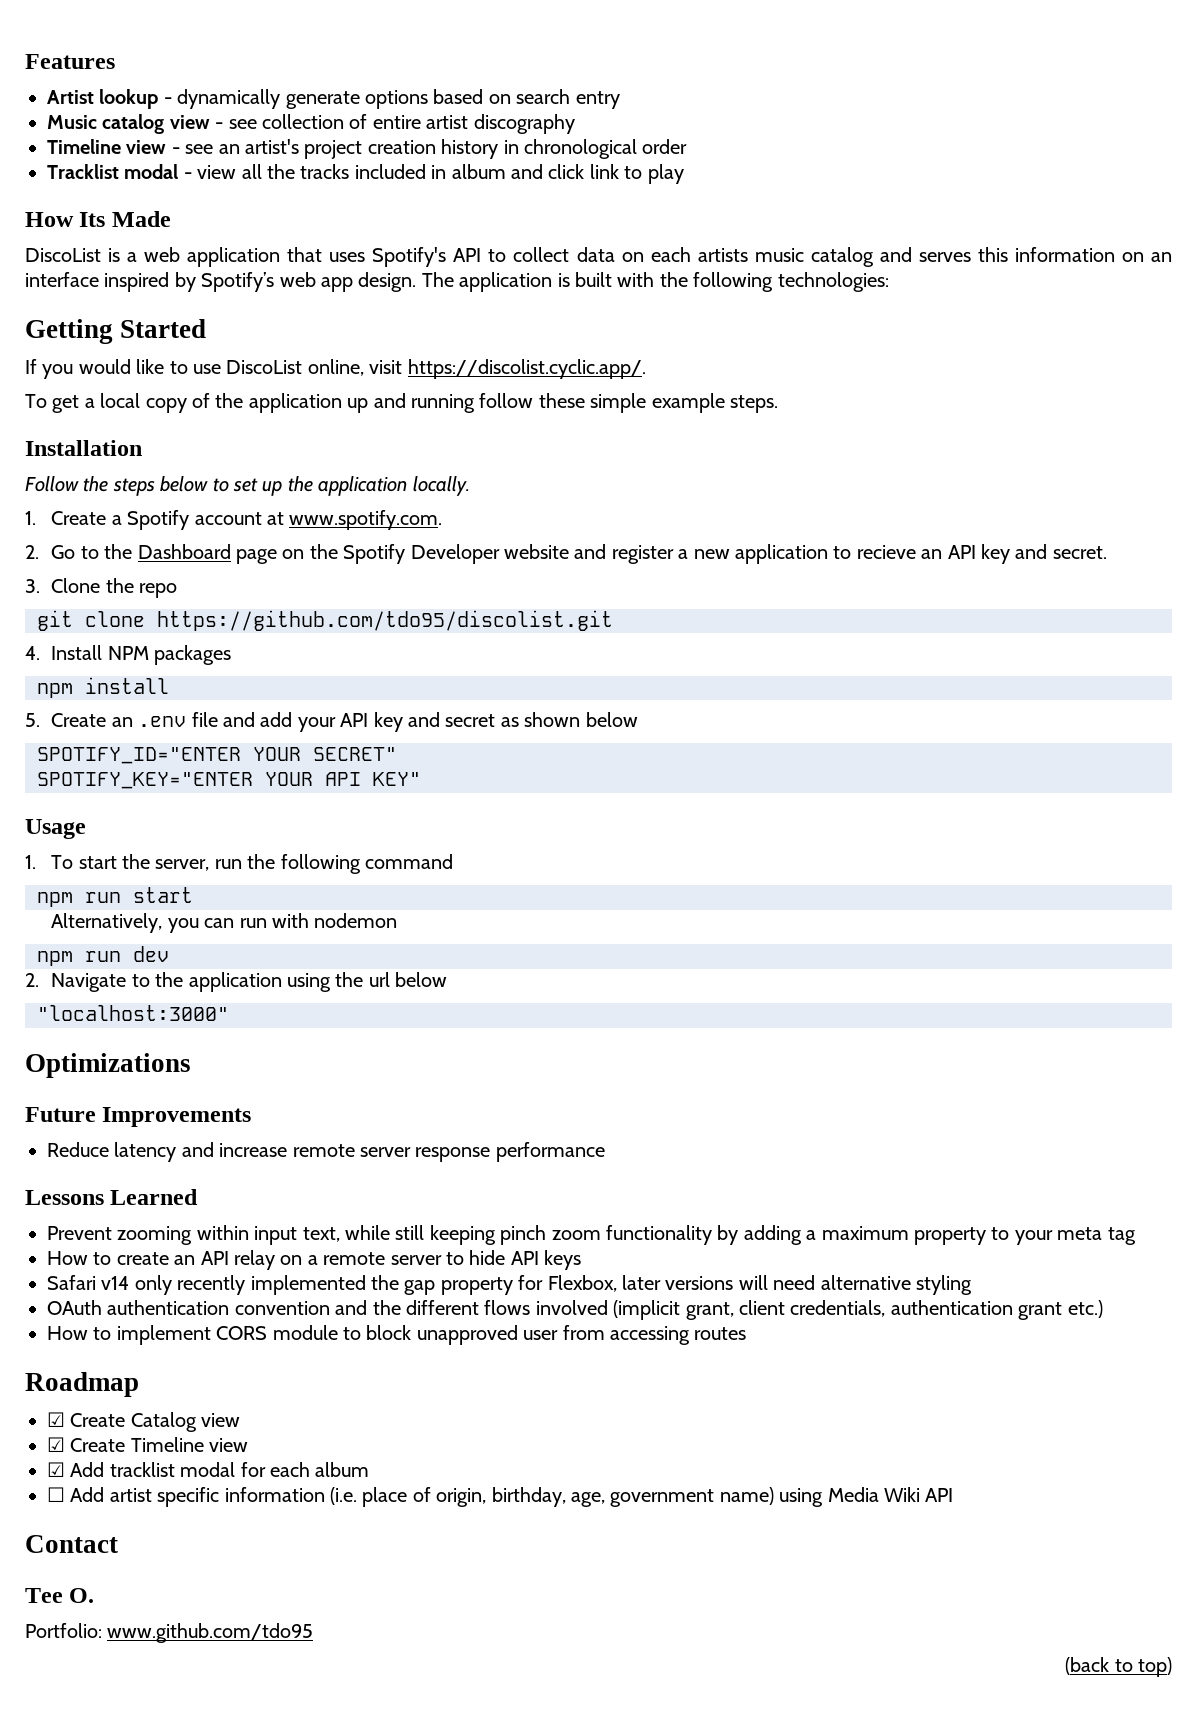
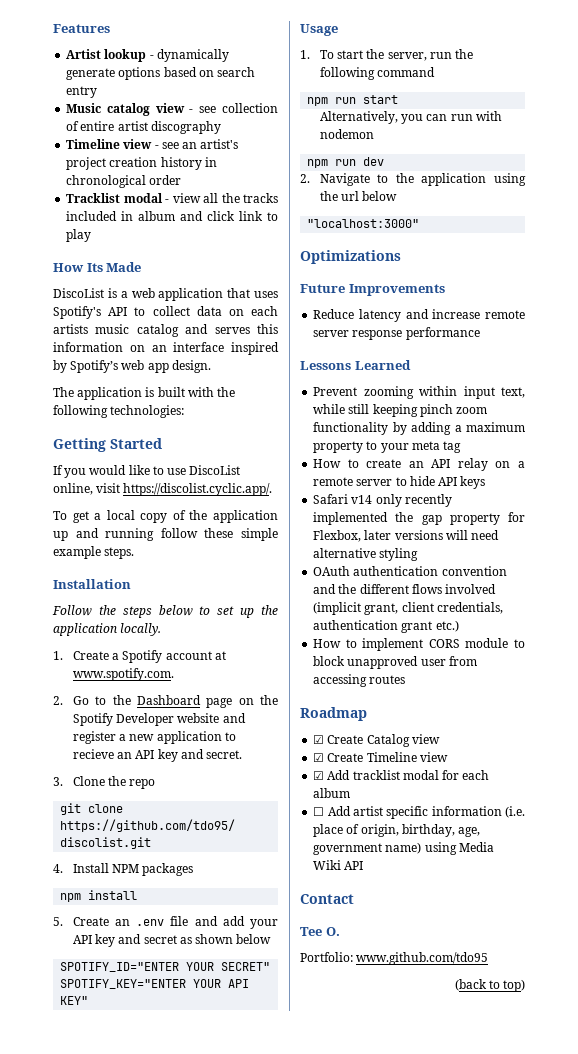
(417, 282) none -> (211, 366) //

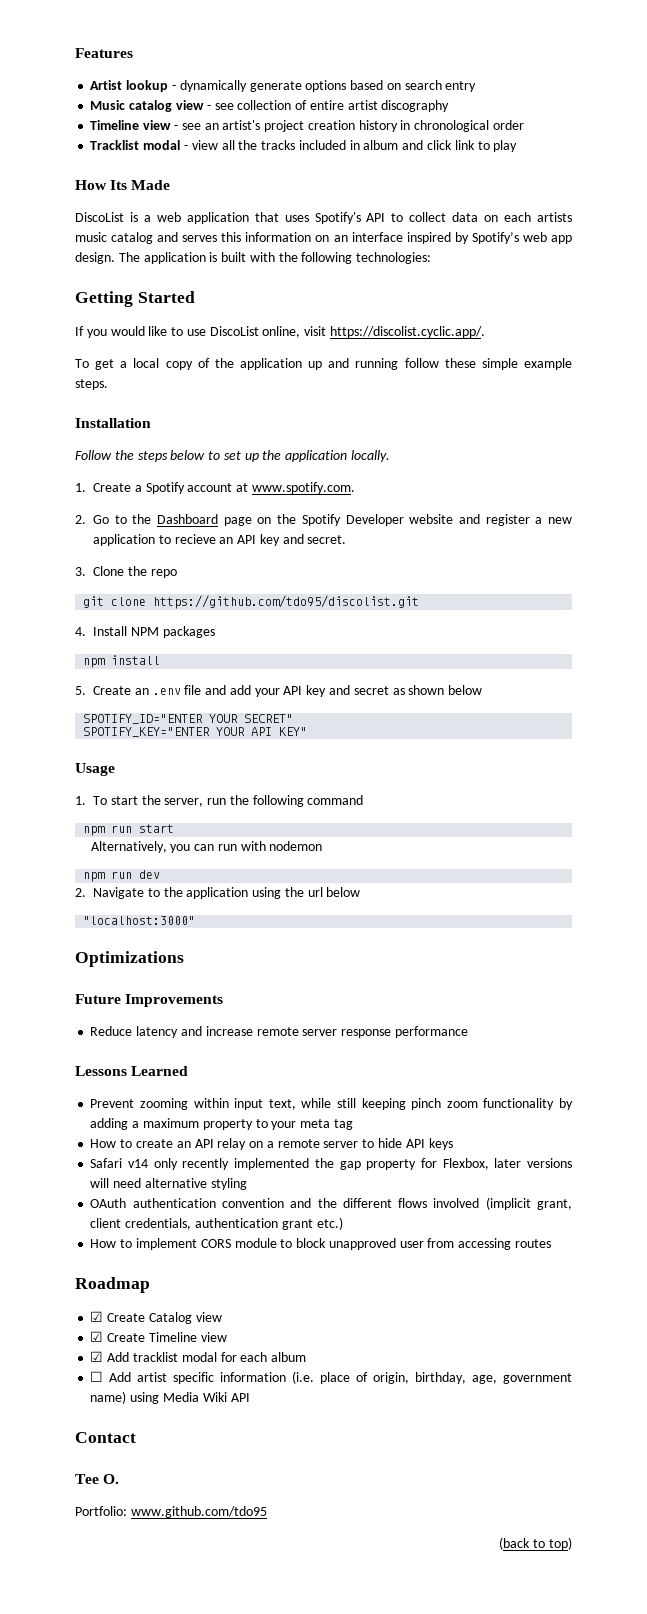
(211, 366) // -> (115, 258) none

